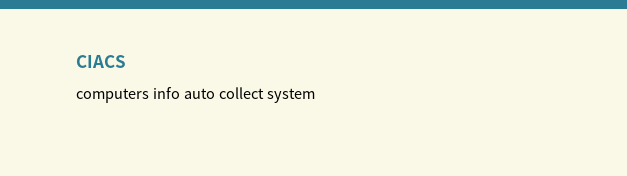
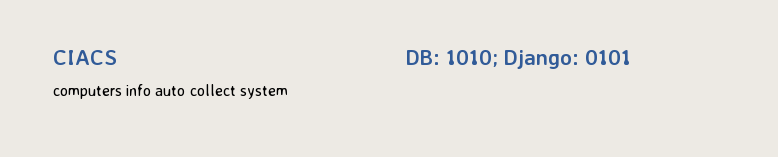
(315, 95) none -> [406,49,631,69] // DB: 1010; Django: 0101

